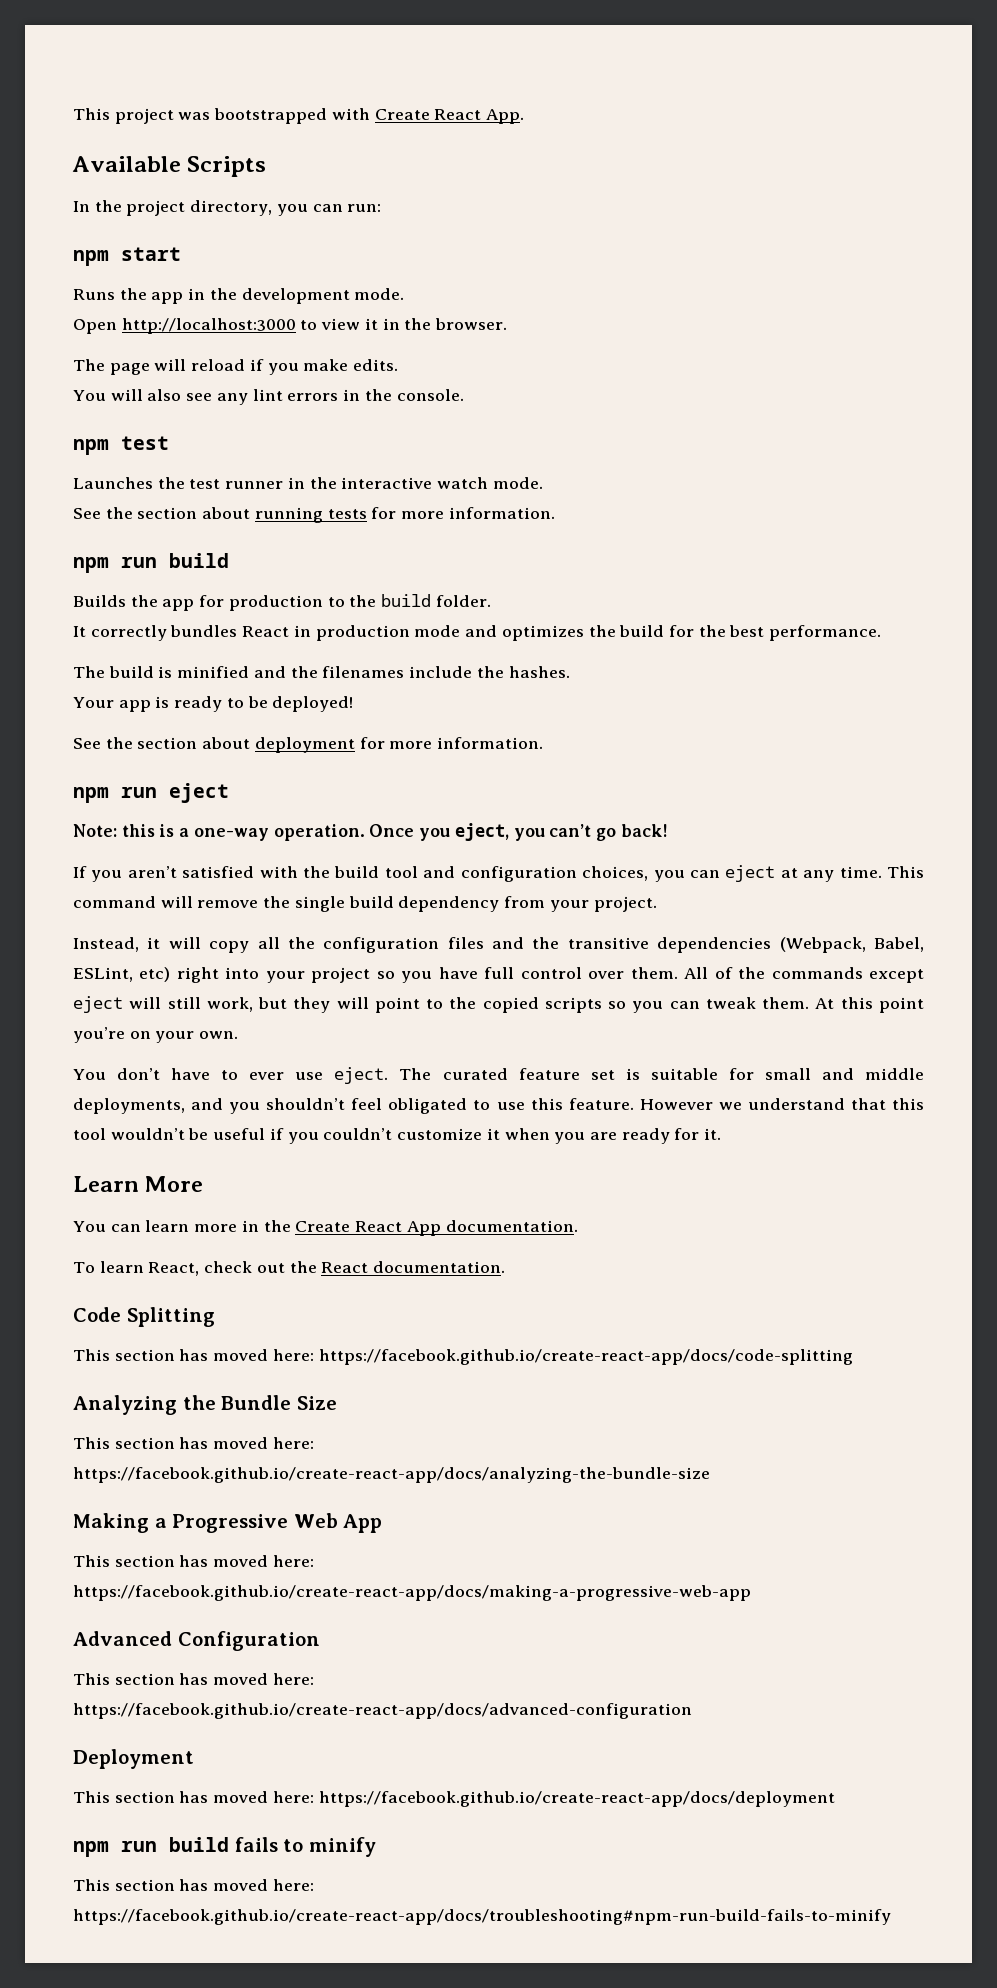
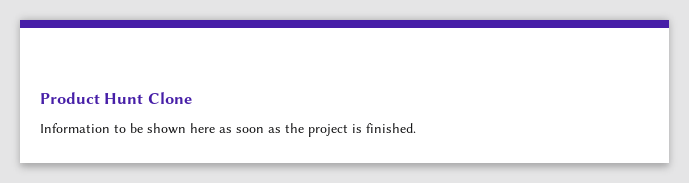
[73,108,525,124] [72,156,267,177] [73,200,382,216] [73,247,181,266] [73,288,405,304] [73,318,508,334] [73,359,399,375] [73,389,464,405] [73,436,169,455] [73,477,543,489] [73,507,555,523] [73,553,229,573] [73,594,491,611] [73,625,882,641] [73,666,570,678] [73,696,354,712] [73,737,544,753] [73,783,229,803] [73,823,668,841] [73,865,924,882] [73,896,657,912] [73,937,925,953] [73,967,925,983] [73,996,925,1013] [73,1027,239,1043] [73,1067,924,1084] [73,1098,924,1114] [73,1128,722,1144] [73,1176,204,1192] [73,1220,578,1236] [73,1261,506,1276] [73,1307,215,1327] [73,1349,853,1365] [73,1395,337,1415] [73,1437,314,1449] [73,1467,710,1483] [73,1513,383,1533] [73,1555,314,1567] [73,1585,751,1601] [73,1631,320,1651] [73,1673,314,1685] [73,1703,692,1719] [73,1749,194,1769] [73,1791,835,1807] [73,1837,376,1857] [73,1879,314,1891] [73,1909,891,1925] This project was bootstrapped with Create React App. // Available Scripts // In the project directory, you can run: // npm start // Runs the app in the development mode. // Open http://localhost:3000 to view it in the browser. // The page will reload if you make edits. // You will also see any lint errors in the console. // npm test // Launches the test runner in the interactive watch mode. // See the section about running tests for more information. // npm run build // Builds the app for production to the build folder. // It correctly bundles React in production mode and optimizes the build for the best performance. // The build is minified and the filenames include the hashes. // Your app is ready to be deployed! // See the section about deployment for more information. // npm run eject // Note: this is a one-way operation. Once you eject, you can’t go back! // If you aren’t satisfied with the build tool and configuration choices, you can eject at any time. This command will remove the single build dependency from your project. // Instead, it will copy all the configuration files and the transitive dependencies (Webpack, Babel, ESLint, etc) right into your project so you have full control over them. All of the commands except eject will still work, but they will point to the copied scripts so you can tweak them. At this point you’re on your own. // You don’t have to ever use eject. The curated feature set is suitable for small and middle deployments, and you shouldn’t feel obligated to use this feature. However we understand that this tool wouldn’t be useful if you couldn’t customize it when you are ready for it. // Learn More // You can learn more in the Create React App documentation. // To learn React, check out the React documentation. // Code Splitting // This section has moved here: https://facebook.github.io/create-react-app/docs/code-splitting // Analyzing the Bundle Size // This section has moved here: https://facebook.github.io/create-react-app/docs/analyzing-the-bundle-size // Making a Progressive Web App // This section has moved here: https://facebook.github.io/create-react-app/docs/making-a-progressive-web-app // Advanced Configuration // This section has moved here: https://facebook.github.io/create-react-app/docs/advanced-configuration // Deployment // This section has moved here: https://facebook.github.io/create-react-app/docs/deployment // npm run build fails to minify // This section has moved here: https://facebook.github.io/create-react-app/docs/troubleshooting#npm-run-build-fails-to-minify -> [40,92,192,104] [40,123,416,137] Product Hunt Clone // Information to be shown here as soon as the project is finished.

